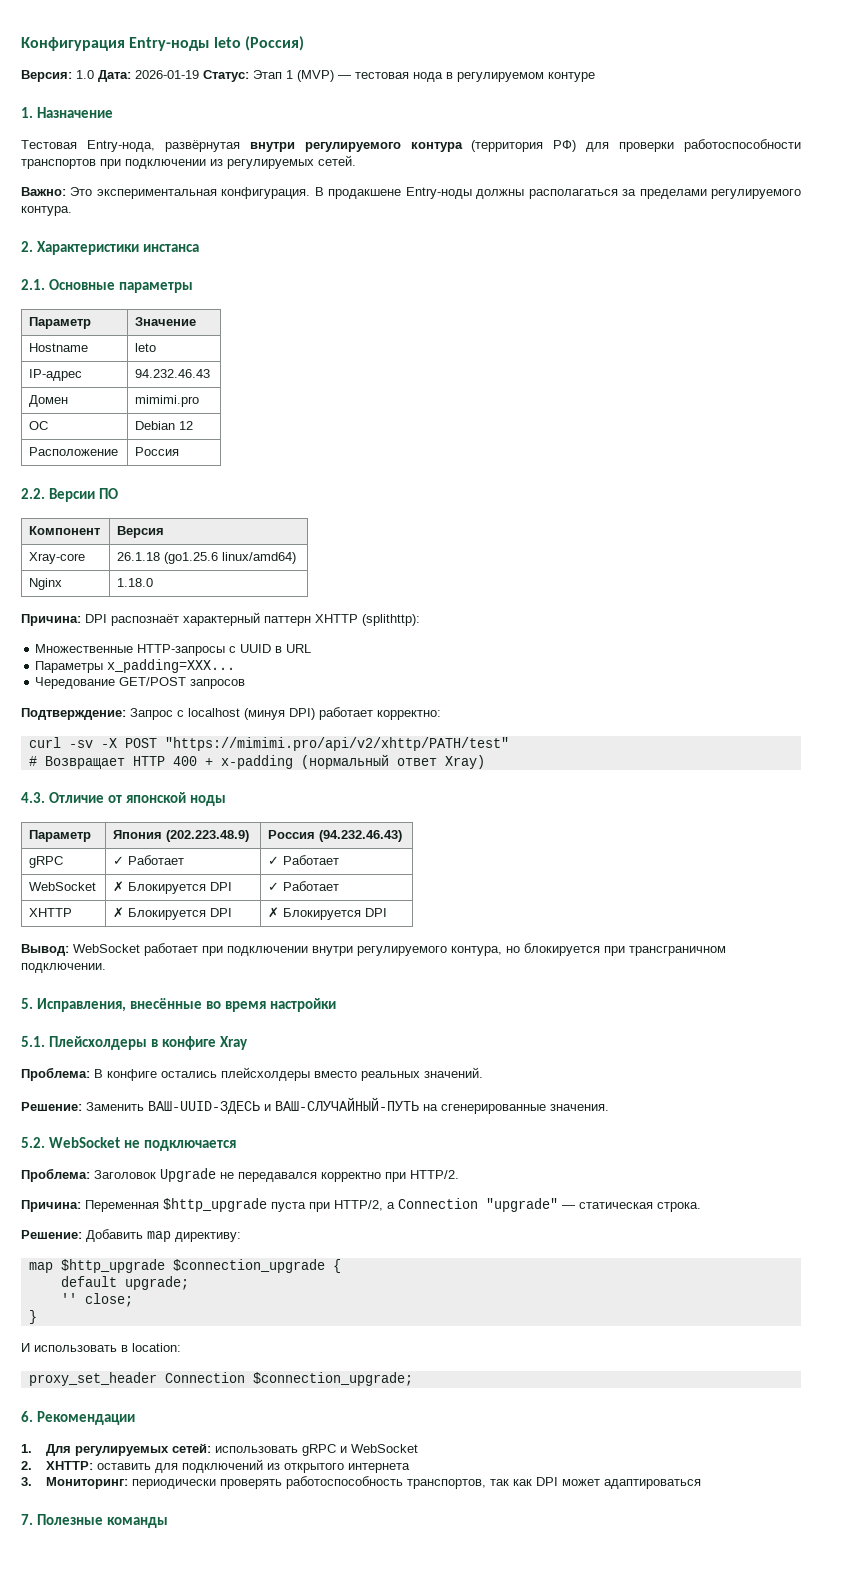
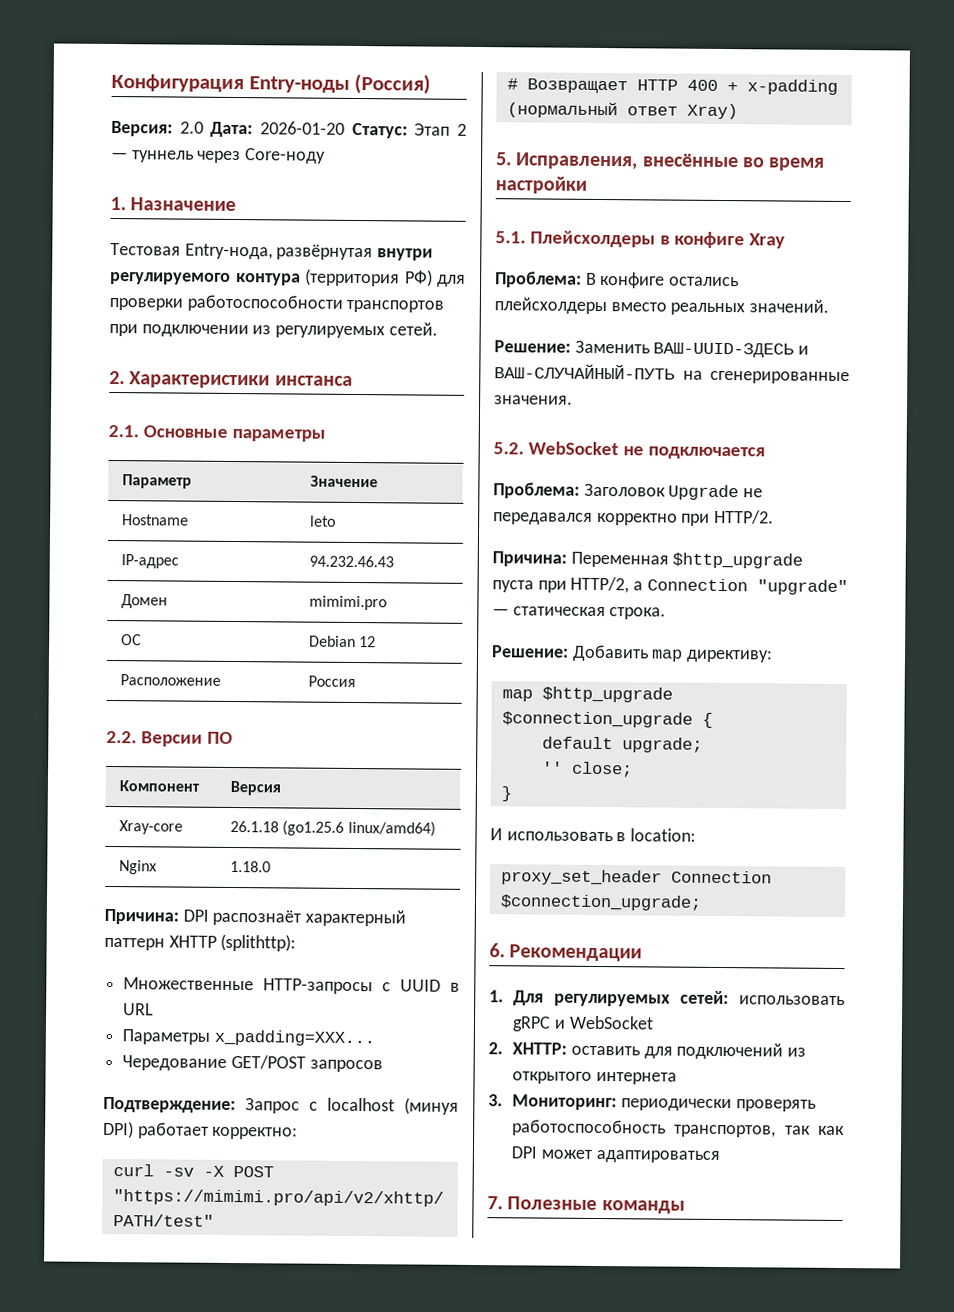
[213,37,241,48] leto -> (350, 84) none
[76,70,595,82] 1.0 Дата: 2026-01-19 Статус: Этап 1 (MVP) — тестовая нода в регулируемом контуре -> [179,121,467,139] [111,148,327,164] 2.0 Дата: 2026-01-20 Статус: Этап 2 — туннель через Core-ноду
[21,187,801,199] [21,206,72,216] // Важно: Это экспериментальная конфигурация. В продакшене Entry-ноды должны располагаться за пределами регулируемого контура. -> (438, 329) none
[21,792,226,806] [29,830,92,842] [113,830,250,842] [268,830,403,842] [29,856,64,868] [113,855,185,865] [268,855,340,865] [29,882,97,891] [113,881,233,894] [268,881,340,891] [29,908,73,917] [113,907,233,920] [268,907,388,920] [21,943,726,956] [21,963,106,973] // 4.3. Отличие от японской ноды // Параметр | Япония (202.223.48.9) | Россия (94.232.46.43) // gRPC | ✓ Работает | ✓ Работает // WebSocket | ✗ Блокируется DPI | ✓ Работает // XHTTP | ✗ Блокируется DPI | ✗ Блокируется DPI // Вывод: WebSocket работает при подключении внутри регулируемого контура, но блокируется при трансграничном подключении. -> (738, 111) none

